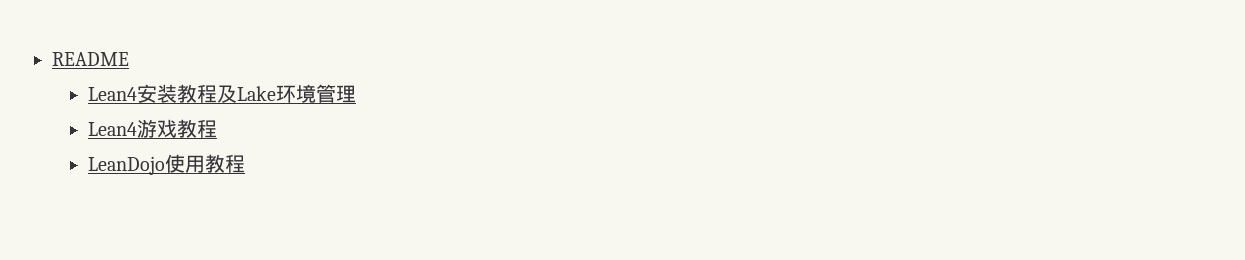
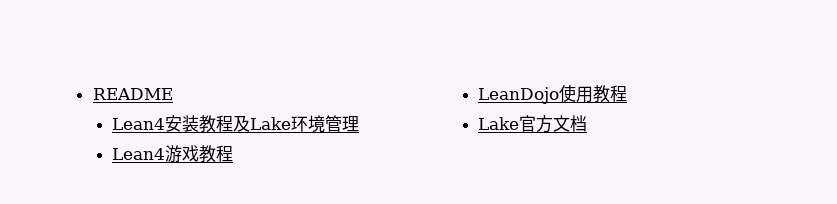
(245, 163) none -> [478,115,588,133] // Lake官方文档

